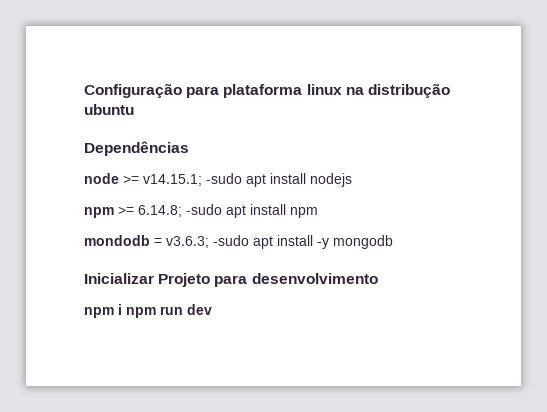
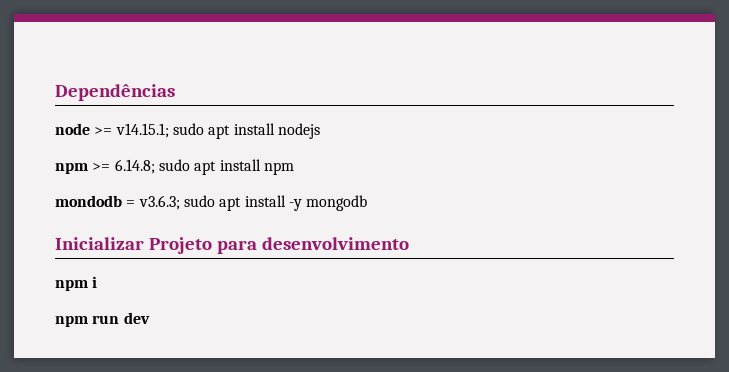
[84,83,450,98] [84,104,134,115] Configuração para plataforma linux na distribução ubuntu // -> (55, 92) none
[206,173,242,184] -sudo -> [172,123,204,135] sudo
[186,204,222,215] -sudo -> [158,159,190,171] sudo
[213,235,249,246] -sudo -> [183,195,215,207] sudo
(122, 309) none -> (98, 282) //

